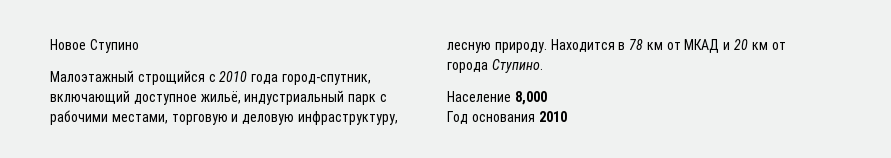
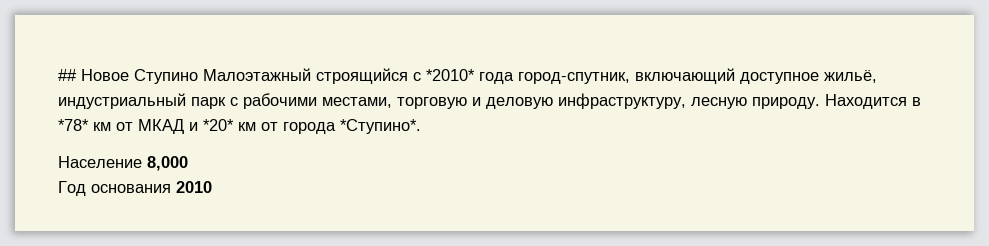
(50, 44) none -> [58,69,77,81] ##
[50,70,248,85] // Малоэтажный строщийся с 2010 -> [203,68,475,84] Малоэтажный строящийся с *2010*
[629,39,644,50] 78 -> [58,119,89,131] *78*
[734,39,749,50] 20 -> [203,119,234,131] *20*
[491,59,543,73] Ступино. -> [340,119,421,134] *Ступино*.

